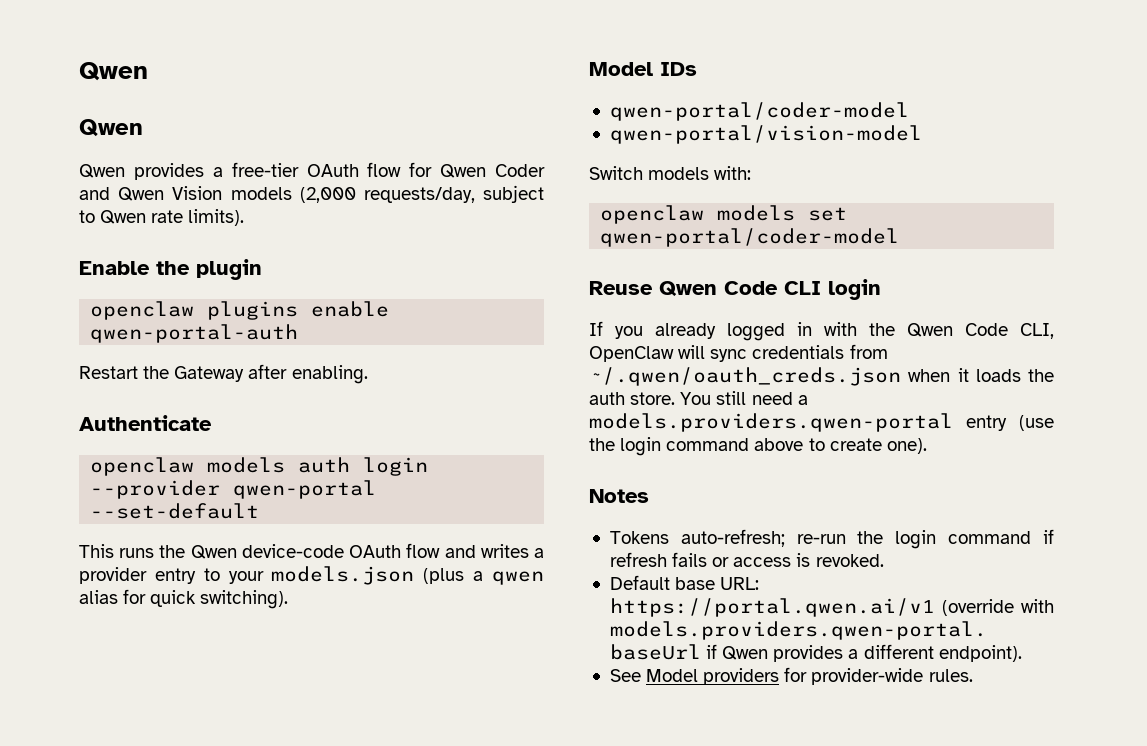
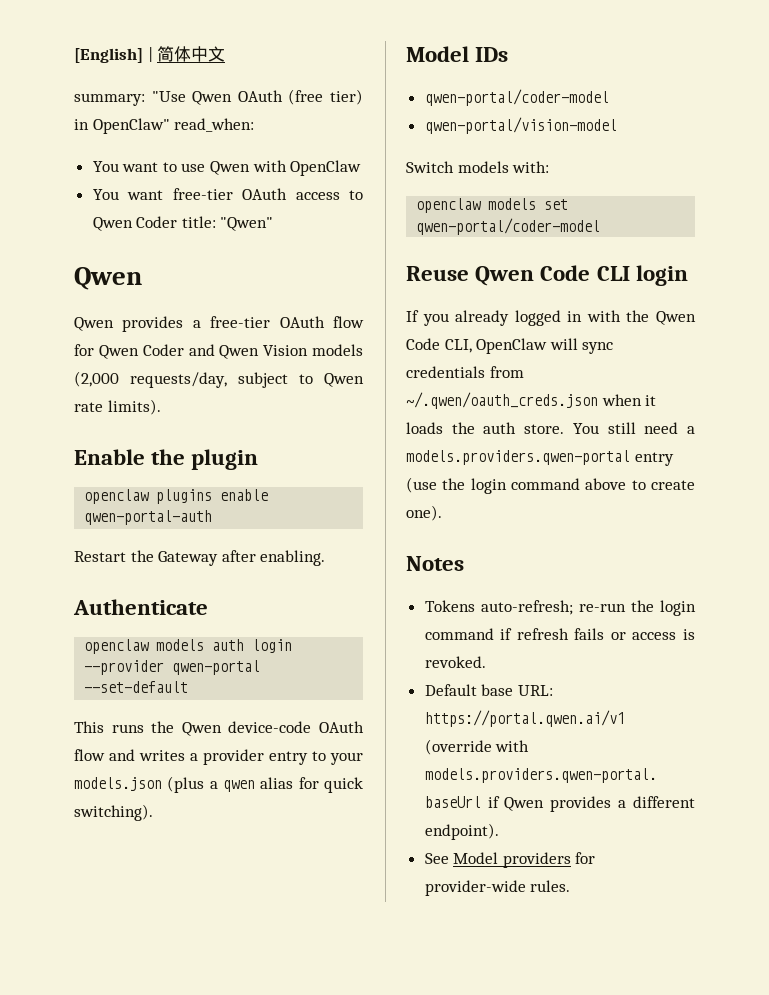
[79,62,148,81] Qwen -> [74,46,226,63] [74,89,363,106] [74,118,255,134] [92,160,362,176] [92,188,363,200] [92,216,274,231] [English] | 简体中文 // summary: "Use Qwen OAuth (free tier) in OpenClaw" read_when: // You want to use Qwen with OpenClaw // You want free-tier OAuth access to Qwen Coder title: "Qwen"

